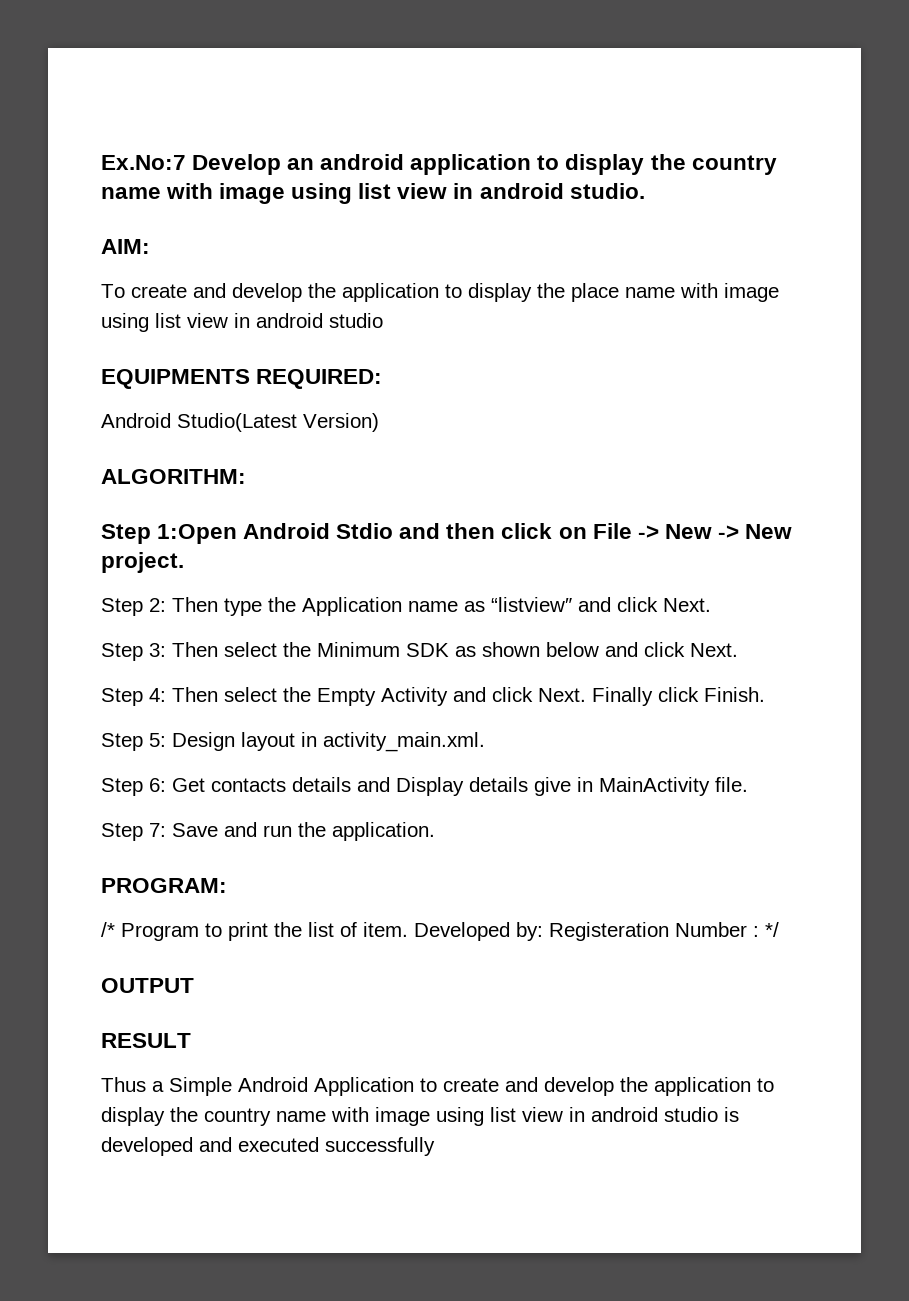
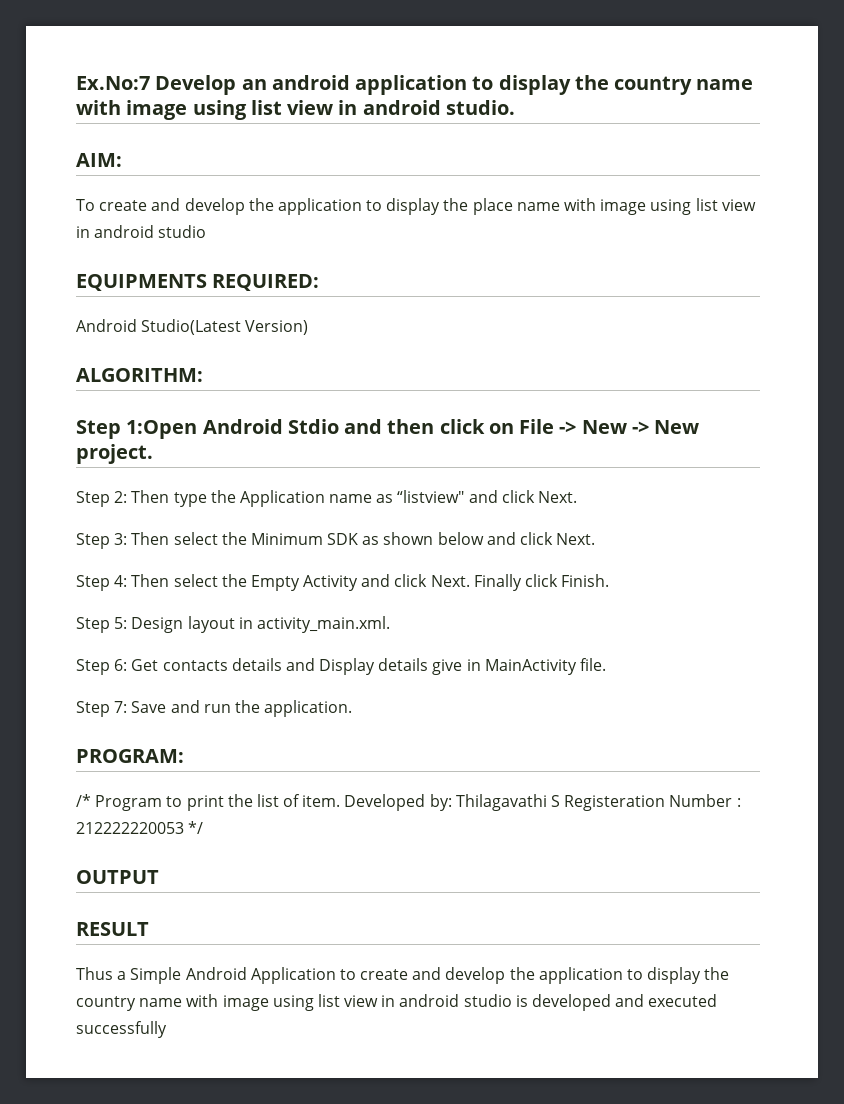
(543, 931) none -> [455,794,561,811] Thilagavathi S
(759, 931) none -> [76,822,184,834] 212222220053

